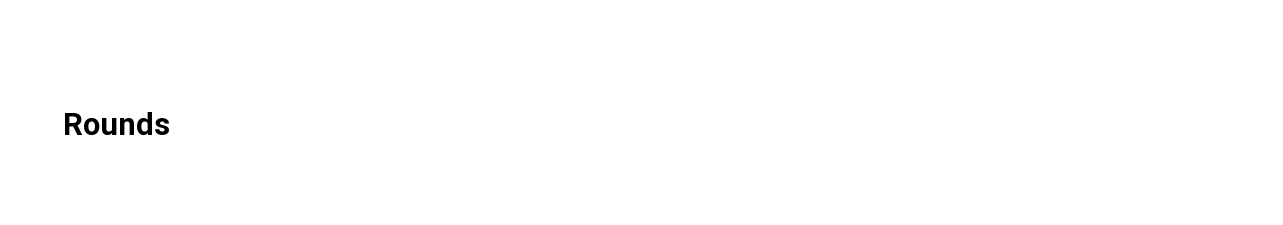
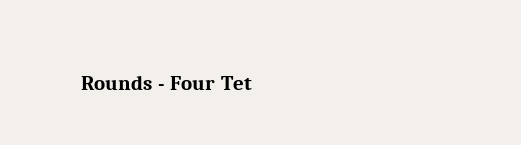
(170, 123) none -> [157,76,253,90] - Four Tet

